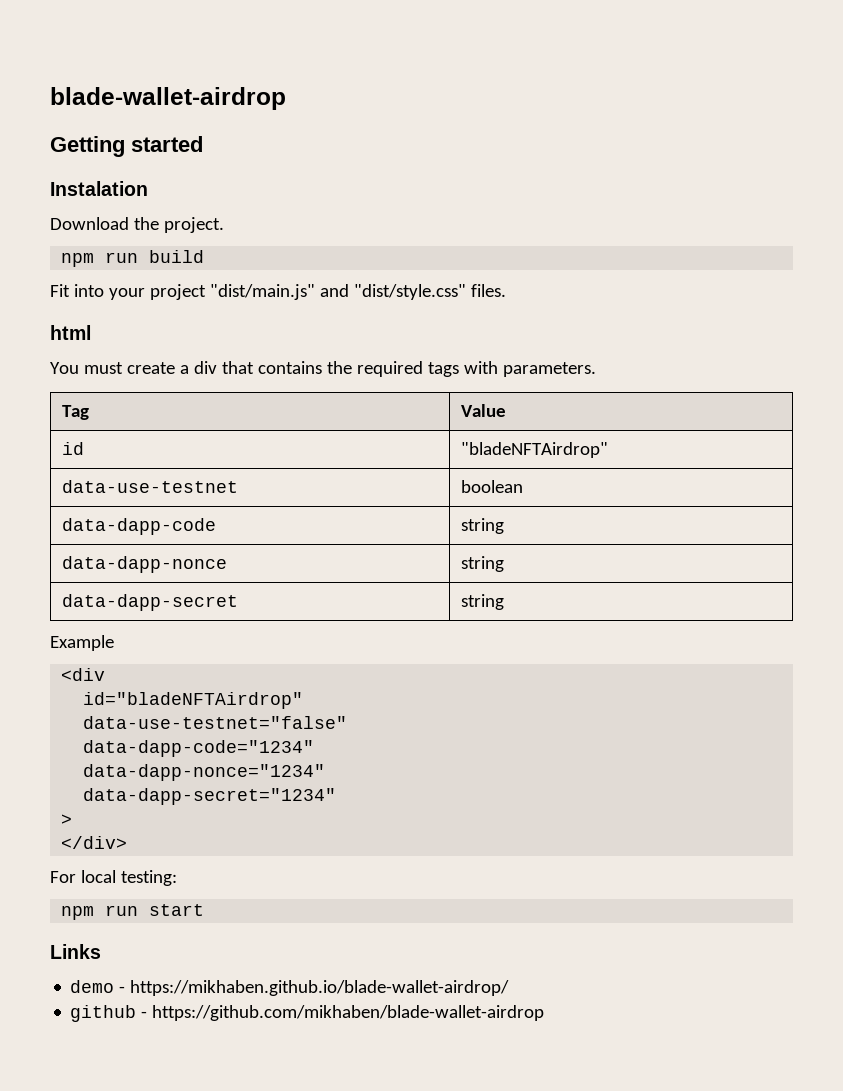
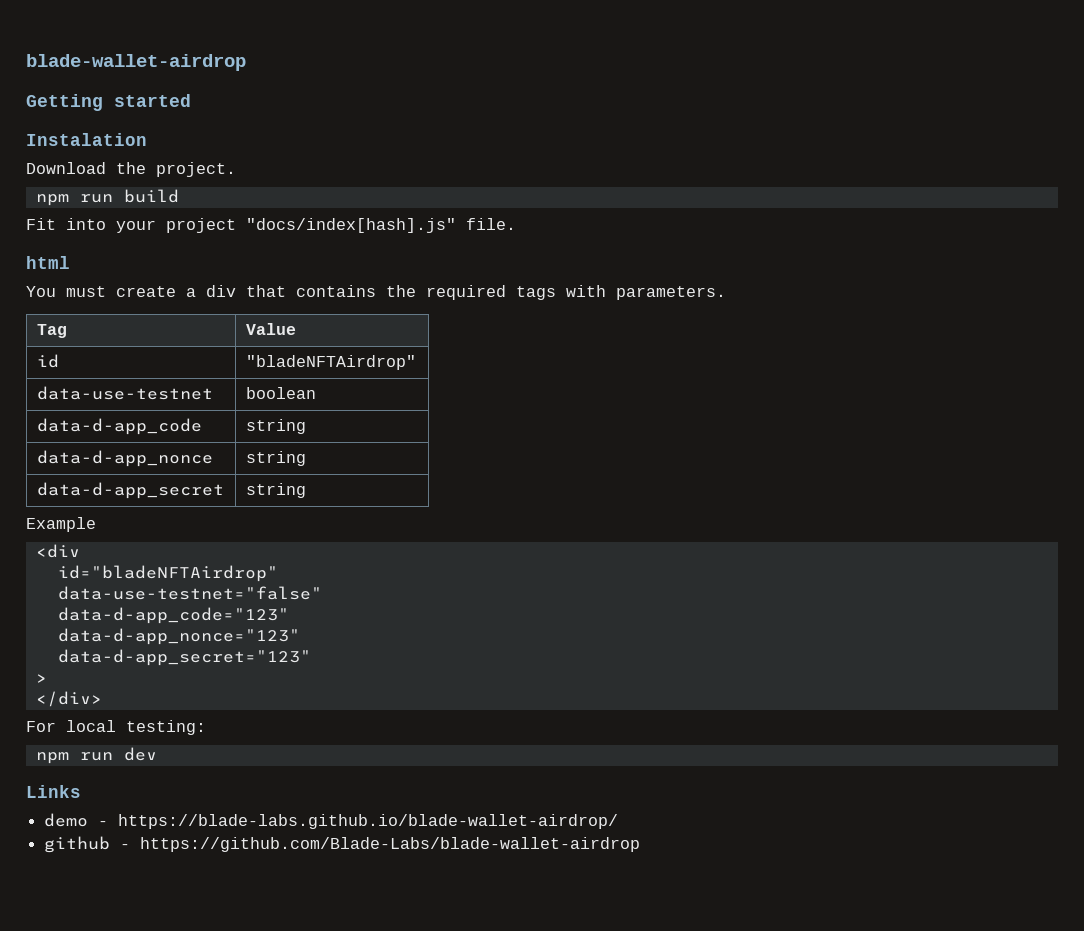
[209,284,506,300] "dist/main.js" and "dist/style.css" files. -> [246,218,516,233] "docs/index[hash].js" file.
[62,518,217,535] [461,518,505,534] [62,556,228,573] [461,556,505,572] [62,594,239,611] data-dapp-code | string // data-dapp-nonce | string // data-dapp-secret -> [36,418,202,435] [245,419,306,434] [36,450,213,467] [245,451,306,466] [36,482,224,499] data-d-app_code | string // data-d-app_nonce | string // data-d-app_secret
[83,740,315,757] [83,764,326,781] [83,788,337,805] data-dapp-code="1234" // data-dapp-nonce="1234" // data-dapp-secret="1234" -> [57,607,289,624] [57,628,300,645] [57,649,311,666] data-d-app_code="123" // data-d-app_nonce="123" // data-d-app_secret="123"
[149,904,205,916] start -> [123,747,157,761] dev
[130,980,510,996] https://mikhaben.github.io/blade-wallet-airdrop/ -> [118,814,619,829] https://blade-labs.github.io/blade-wallet-airdrop/
[152,1005,545,1021] https://github.com/mikhaben/blade-wallet-airdrop -> [140,837,641,852] https://github.com/Blade-Labs/blade-wallet-airdrop

